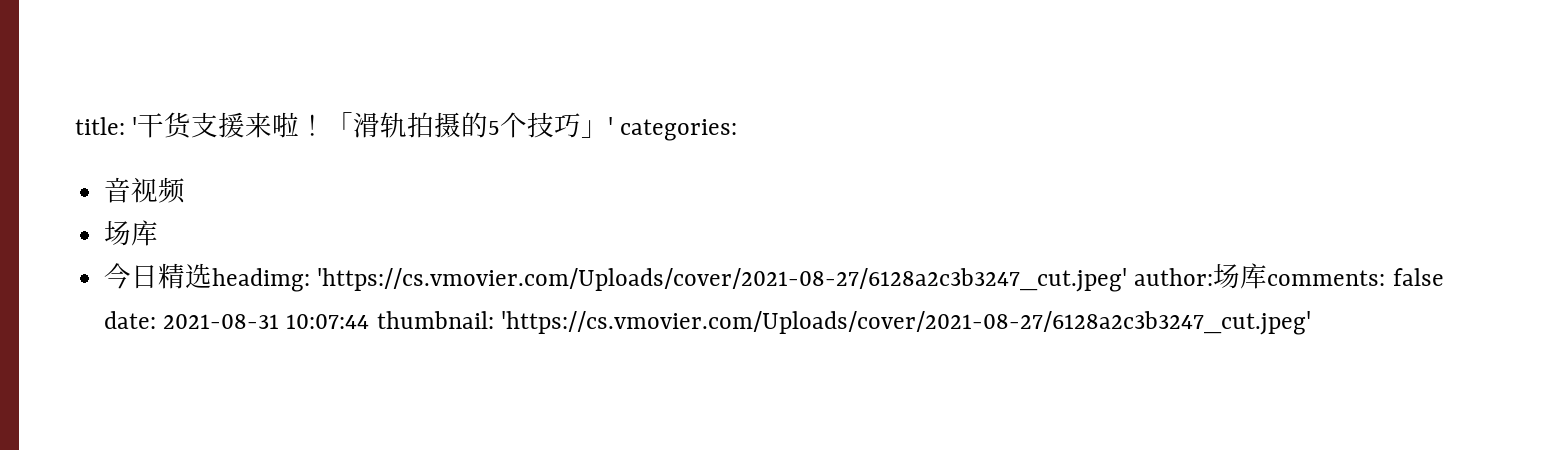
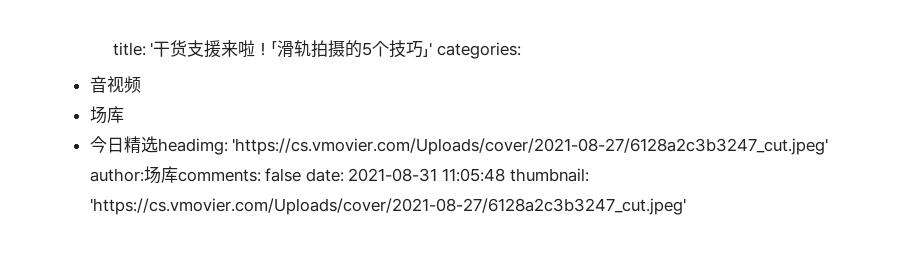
[286,314,370,329] 10:07:44 -> [442,168,506,182] 11:05:48

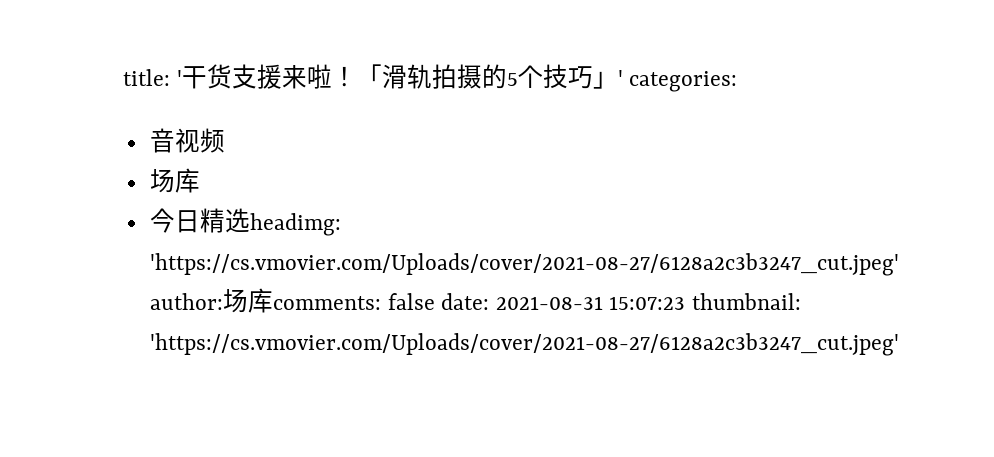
[442,168,506,182] 11:05:48 -> [609,296,686,310] 15:07:23

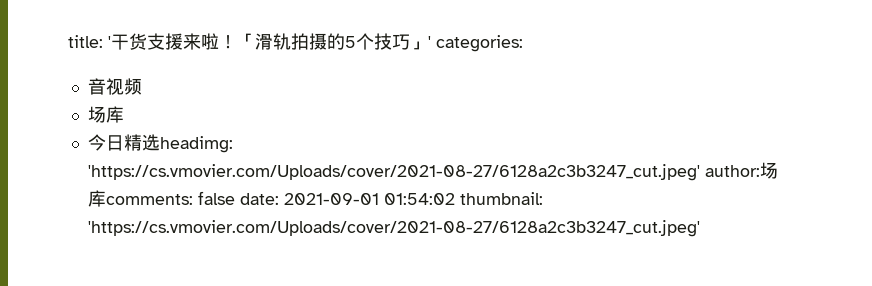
[495,296,686,310] 2021-08-31 15:07:23 -> [283,193,455,205] 2021-09-01 01:54:02

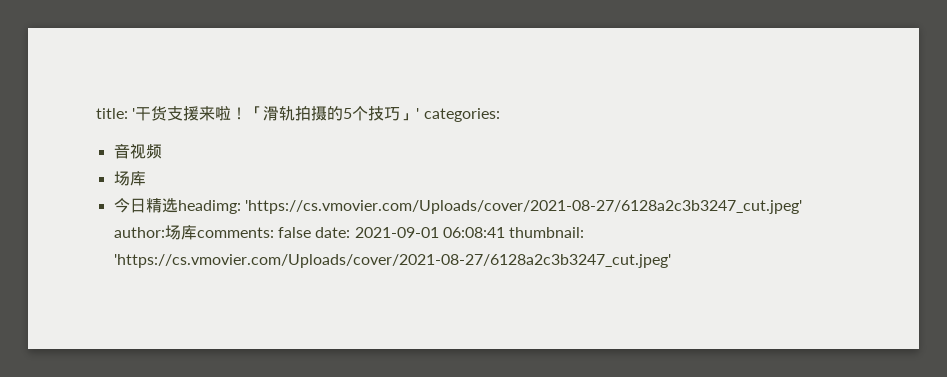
[383,193,455,205] 01:54:02 -> [442,227,505,238] 06:08:41

